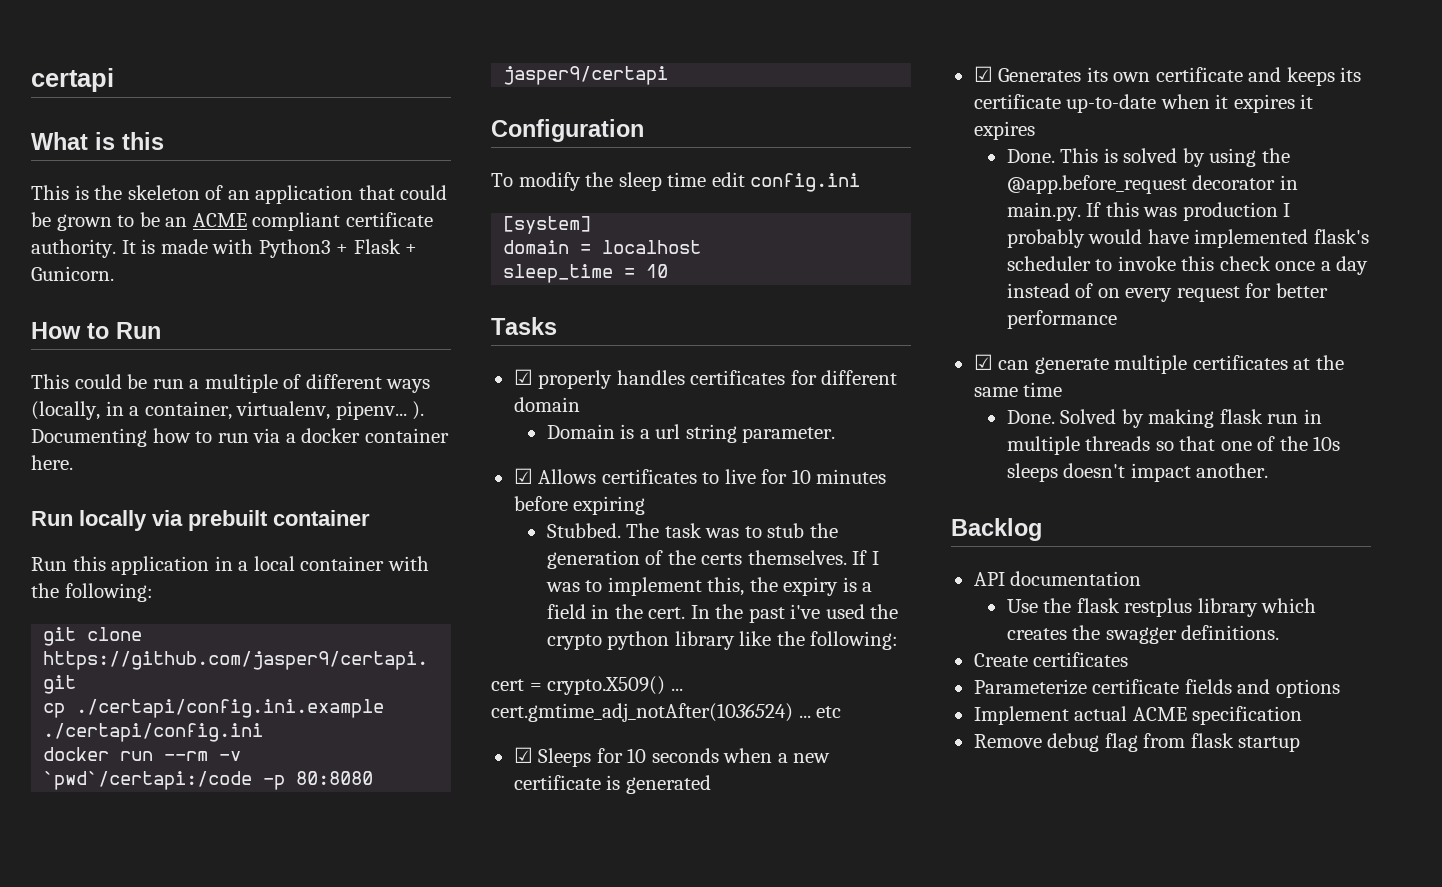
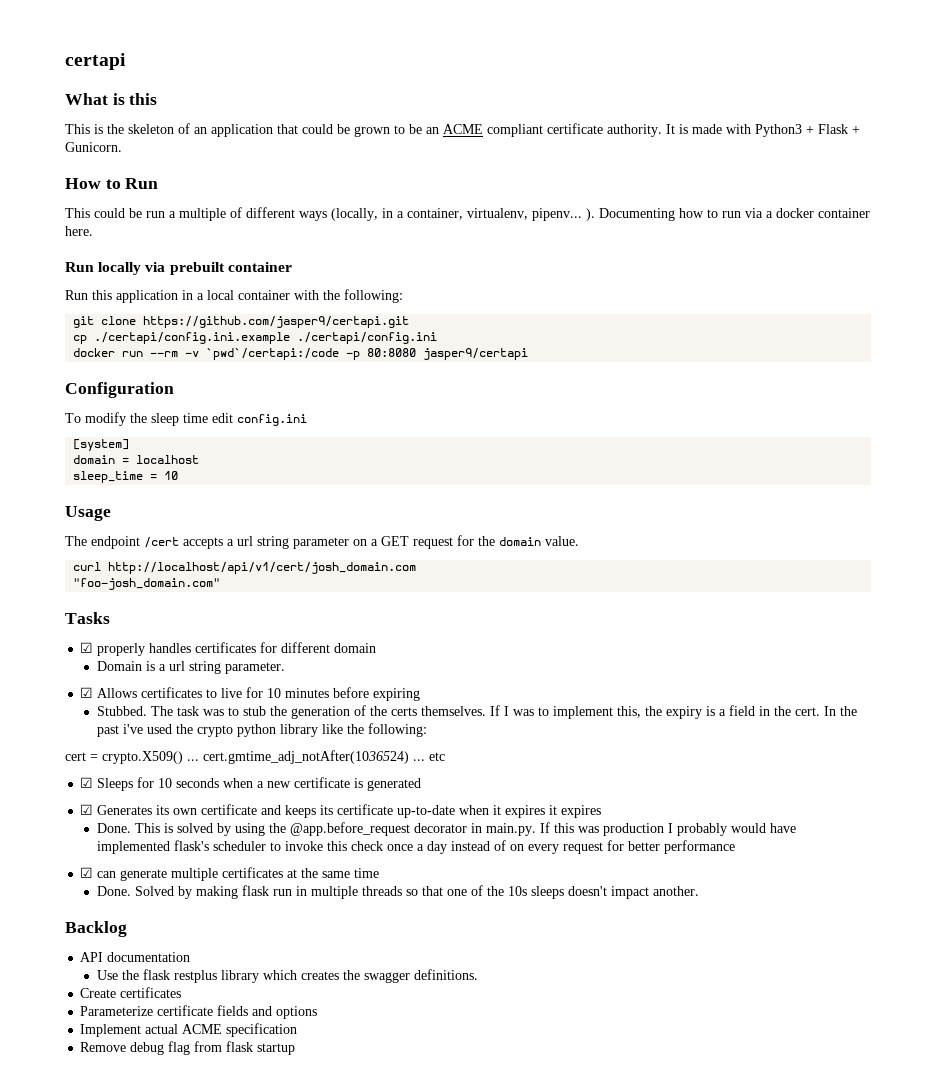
(669, 271) none -> [65,506,111,521] [65,535,579,549] [73,562,417,574] [73,578,221,590] // Usage // The endpoint /cert accepts a url string parameter on a GET request for the domain value. // curl http://localhost/api/v1/cert/josh_domain.com // "foo-josh_domain.com"

